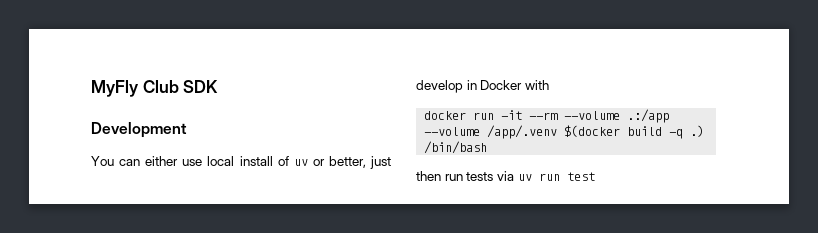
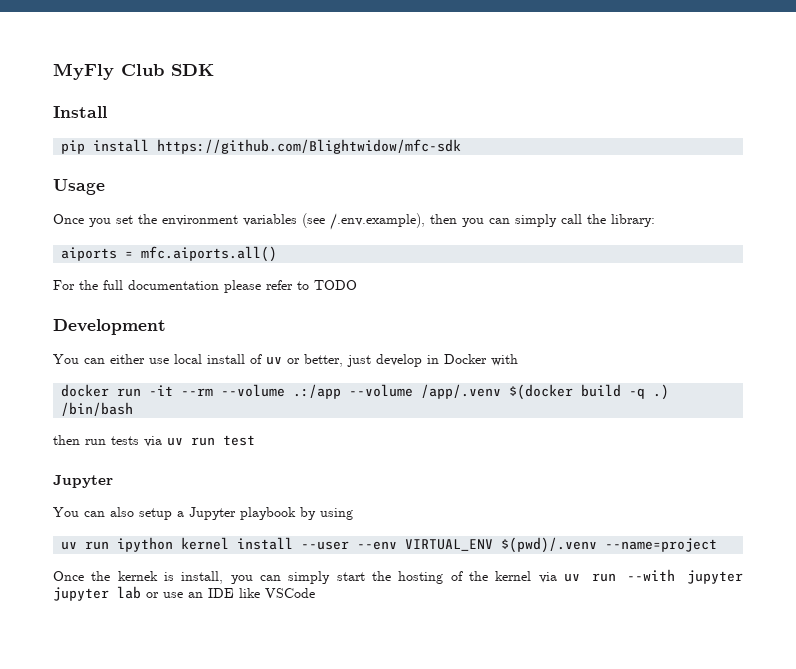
(219, 86) none -> [53,106,107,118] [61,139,462,154] [53,179,105,195] [53,213,655,230] [61,246,278,262] [53,280,357,293] // Install // pip install https://github.com/Blightwidow/mfc-sdk // Usage // Once you set the environment variables (see /.env.example), then you can simply call the library: // aiports = mfc.aiports.all() // For the full documentation please refer to TODO
(595, 176) none -> [53,475,113,488] [53,507,353,520] [61,537,718,553] [53,569,744,584] [53,586,315,601] // Jupyter // You can also setup a Jupyter playbook by using // uv run ipython kernel install --user --env VIRTUAL_ENV $(pwd)/.venv --name=project // Once the kernek is install, you can simply start the hosting of the kernel via uv run --with jupyter jupyter lab or use an IDE like VSCode

